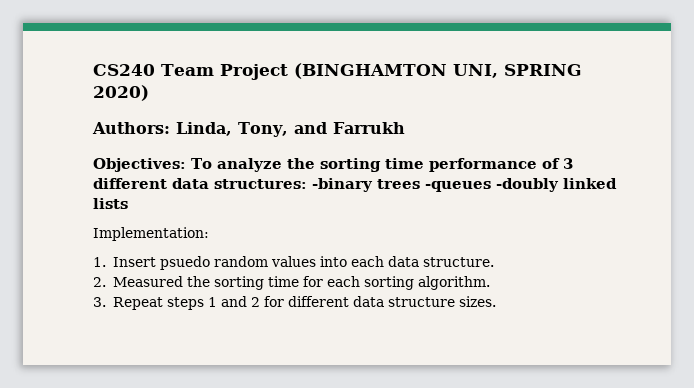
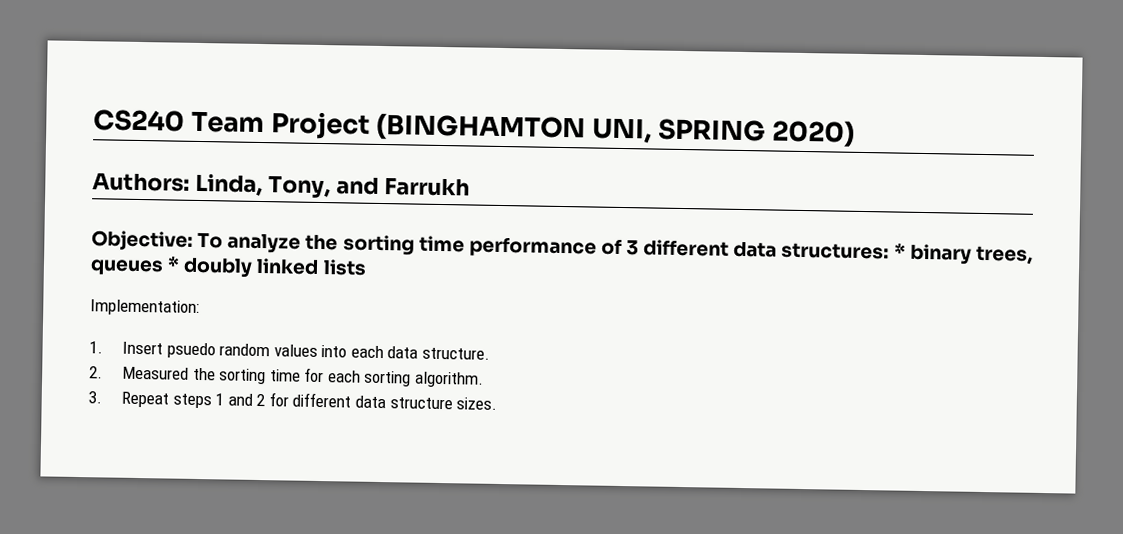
[93,158,186,172] Objectives: -> [91,230,193,251] Objective:
[312,178,559,192] -binary trees -queues -doubly -> [893,243,1033,265] [90,256,254,278] * binary trees, queues * doubly

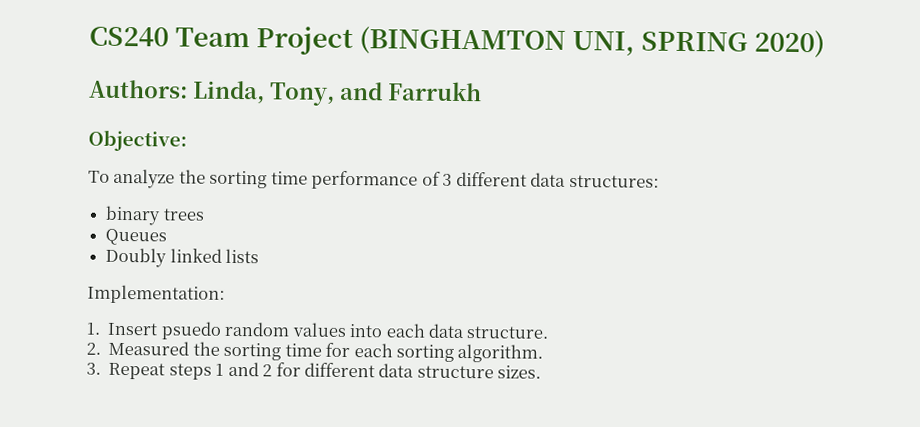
(193, 240) none -> (187, 140) //
[893,243,1033,265] [90,256,254,278] * binary trees, queues * doubly -> [105,205,205,226] [105,228,168,246] [105,247,168,268] // binary trees // Queues // Doubly

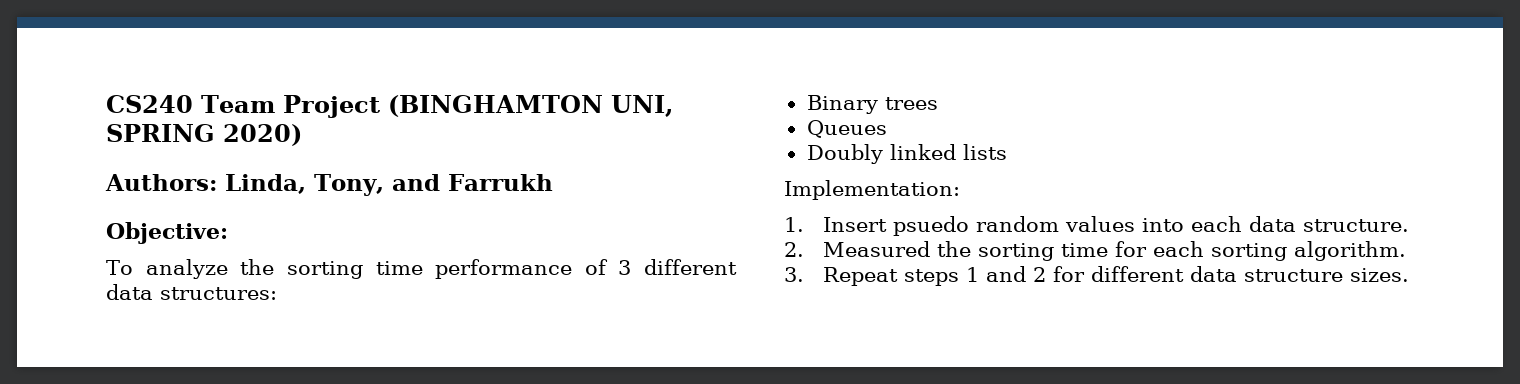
[105,205,162,226] binary -> [806,95,878,114] Binary

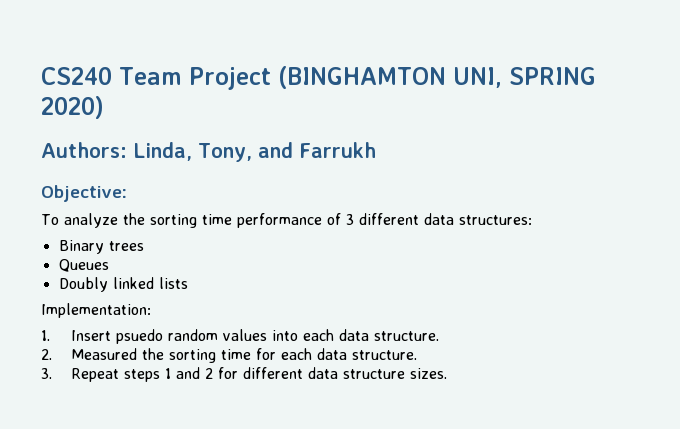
[1211,241,1407,261] sorting algorithm. -> [316,348,417,360] data structure.

